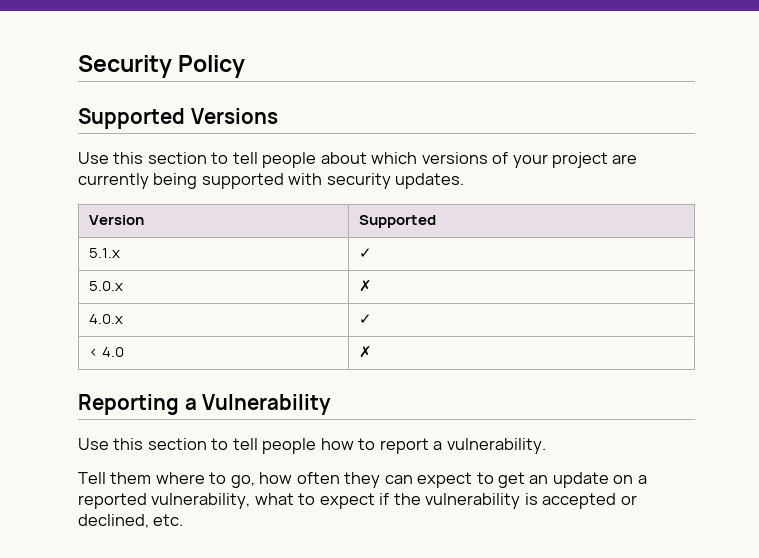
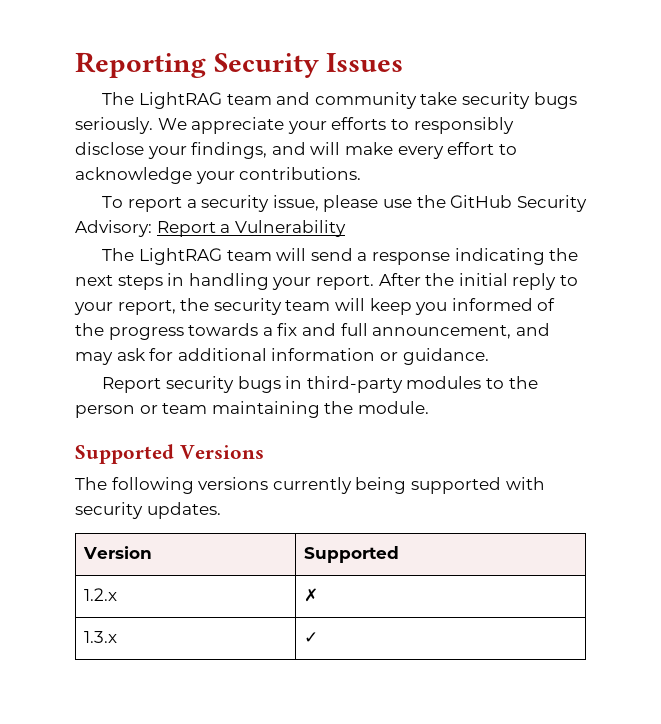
[78,55,246,78] [78,108,278,129] [78,152,638,168] Security Policy // Supported Versions // Use this section to tell people about which versions of your project are -> [75,52,404,78] [102,92,577,109] [75,117,514,134] [75,142,517,159] [75,167,362,184] [102,195,587,212] [75,220,346,237] [102,248,579,265] [75,273,578,290] [74,298,556,315] [75,323,550,340] [75,348,489,365] [102,376,538,393] [75,401,429,418] [75,444,264,464] [75,477,269,494] Reporting Security Issues // The LightRAG team and community take security bugs seriously. We appreciate your efforts to responsibly disclose your findings, and will make every effort to acknowledge your contributions. // To report a security issue, please use the GitHub Security Advisory: Report a Vulnerability // The LightRAG team will send a response indicating the next steps in handling your report. After the initial reply to your report, the security team will keep you informed of the progress towards a fix and full announcement, and may ask for additional information or guidance. // Report security bugs in third-party modules to the person or team maintaining the module. // Supported Versions // The following versions
[89,248,121,258] [359,248,373,258] [89,281,124,291] [359,280,373,292] [89,314,124,324] [359,314,373,324] [89,347,125,357] [359,346,373,358] [78,394,332,415] [78,438,546,454] [78,472,647,488] [78,493,637,509] [78,514,184,528] 5.1.x | ✓ // 5.0.x | ✗ // 4.0.x | ✓ // < 4.0 | ✗ // Reporting a Vulnerability // Use this section to tell people how to report a vulnerability. // Tell them where to go, how often they can expect to get an update on a reported vulnerability, what to expect if the vulnerability is accepted or declined, etc. -> [83,588,117,601] [303,588,318,602] [83,631,117,643] [303,632,318,643] 1.2.x | ✗ // 1.3.x | ✓

